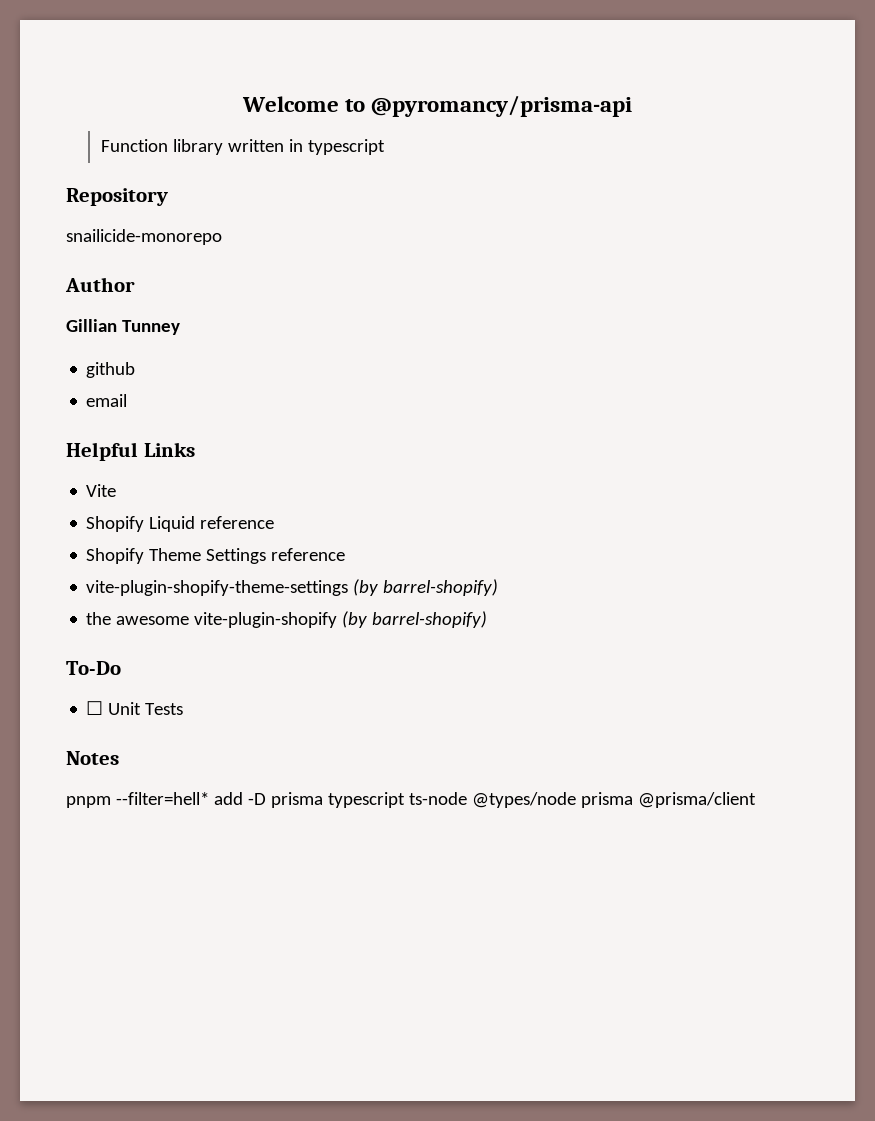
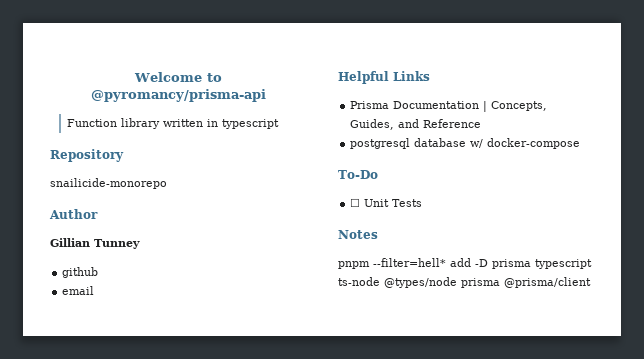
[86,484,117,497] [86,516,275,532] [86,548,346,564] [86,579,499,596] [86,611,488,628] Vite // Shopify Liquid reference // Shopify Theme Settings reference // vite-plugin-shopify-theme-settings (by barrel-shopify) // the awesome vite-plugin-shopify (by barrel-shopify) -> [350,101,548,112] [350,119,482,130] [350,138,581,149] Prisma Documentation | Concepts, Guides, and Reference // postgresql database w/ docker-compose

